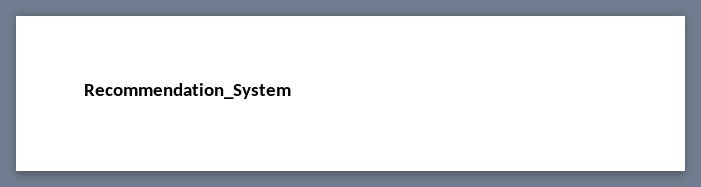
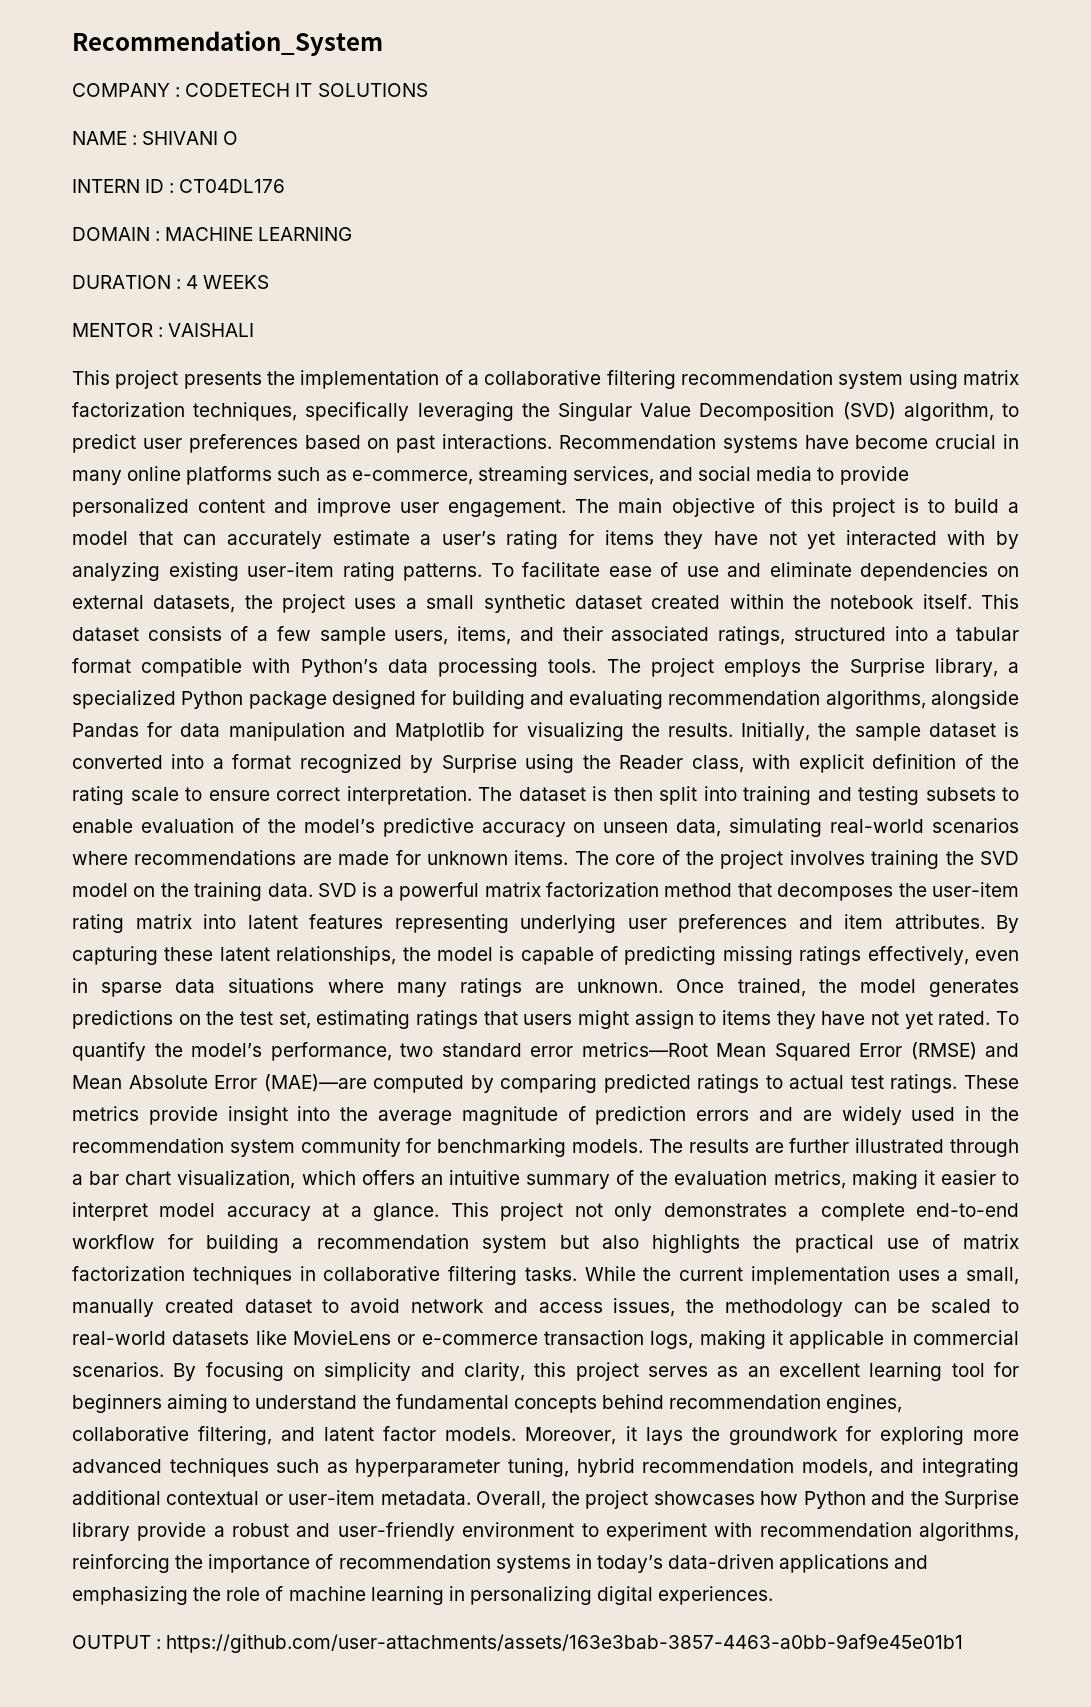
(291, 91) none -> [72,83,428,97] [72,131,239,145] [72,179,286,193] [72,227,353,241] [72,275,270,289] [72,323,255,337] [72,370,1020,389] [72,402,1020,421] [72,434,1020,453] [72,466,909,485] [72,498,1020,517] [72,530,1019,549] [72,562,1020,581] [72,594,1020,613] [72,626,1020,645] [72,658,1020,677] [72,690,1019,709] [72,722,1019,741] [72,754,1020,773] [72,786,1019,805] [72,818,1019,837] [72,850,1019,869] [72,882,1019,901] [72,914,1019,933] [72,946,1019,965] [72,978,1020,997] [72,1010,1019,1029] [72,1042,1019,1061] [72,1074,1020,1093] [72,1106,1019,1125] [72,1138,1020,1157] [72,1170,1019,1189] [72,1202,1019,1221] [72,1234,1020,1253] [72,1266,1019,1285] [72,1298,1020,1317] [72,1330,1020,1349] [72,1362,1020,1381] [72,1394,903,1413] [72,1426,1020,1445] [72,1458,1020,1477] [72,1490,1019,1509] [72,1522,1020,1541] [72,1554,929,1573] [72,1586,774,1605] [72,1634,964,1653] // COMPANY : CODETECH IT SOLUTIONS // NAME : SHIVANI O // INTERN ID : CT04DL176 // DOMAIN : MACHINE LEARNING // DURATION : 4 WEEKS // MENTOR : VAISHALI // This project presents the implementation of a collaborative filtering recommendation system using matrix factorization techniques, specifically leveraging the Singular Value Decomposition (SVD) algorithm, to predict user preferences based on past interactions. Recommendation systems have become crucial in many online platforms such as e-commerce, streaming services, and social media to provide personalized content and improve user engagement. The main objective of this project is to build a model that can accurately estimate a user’s rating for items they have not yet interacted with by analyzing existing user-item rating patterns. To facilitate ease of use and eliminate dependencies on external datasets, the project uses a small synthetic dataset created within the notebook itself. This dataset consists of a few sample users, items, and their associated ratings, structured into a tabular format compatible with Python’s data processing tools. The project employs the Surprise library, a specialized Python package designed for building and evaluating recommendation algorithms, alongside Pandas for data manipulation and Matplotlib for visualizing the results. Initially, the sample dataset is converted into a format recognized by Surprise using the Reader class, with explicit definition of the rating scale to ensure correct interpretation. The dataset is then split into training and testing subsets to enable evaluation of the model’s predictive accuracy on unseen data, simulating real-world scenarios where recommendations are made for unknown items. The core of the project involves training the SVD model on the training data. SVD is a powerful matrix factorization method that decomposes the user-item rating matrix into latent features representing underlying user preferences and item attributes. By capturing these latent relationships, the model is capable of predicting missing ratings effectively, even in sparse data situations where many ratings are unknown. Once trained, the model generates predictions on the test set, estimating ratings that users might assign to items they have not yet rated. To quantify the model’s performance, two standard error metrics—Root Mean Squared Error (RMSE) and Mean Absolute Error (MAE)—are computed by comparing predicted ratings to actual test ratings. These metrics provide insight into the average magnitude of prediction errors and are widely used in the recommendation system community for benchmarking models. The results are further illustrated through a bar chart visualization, which offers an intuitive summary of the evaluation metrics, making it easier to interpret model accuracy at a glance. This project not only demonstrates a complete end-to-end workflow for building a recommendation system but also highlights the practical use of matrix factorization techniques in collaborative filtering tasks. While the current implementation uses a small, manually created dataset to avoid network and access issues, the methodology can be scaled to real-world datasets like MovieLens or e-commerce transaction logs, making it applicable in commercial scenarios. By focusing on simplicity and clarity, this project serves as an excellent learning tool for beginners aiming to understand the fundamental concepts behind recommendation engines, collaborative filtering, and latent factor models. Moreover, it lays the groundwork for exploring more advanced techniques such as hyperparameter tuning, hybrid recommendation models, and integrating additional contextual or user-item metadata. Overall, the project showcases how Python and the Surprise library provide a robust and user-friendly environment to experiment with recommendation algorithms, reinforcing the importance of recommendation systems in today’s data-driven applications and emphasizing the role of machine learning in personalizing digital experiences. // OUTPUT : https://github.com/user-attachments/assets/163e3bab-3857-4463-a0bb-9af9e45e01b1

